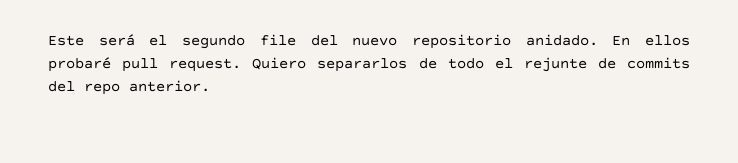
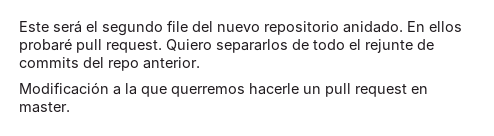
(210, 86) none -> [19,82,428,97] [19,102,70,113] // Modificación a la que querremos hacerle un pull request en master.

